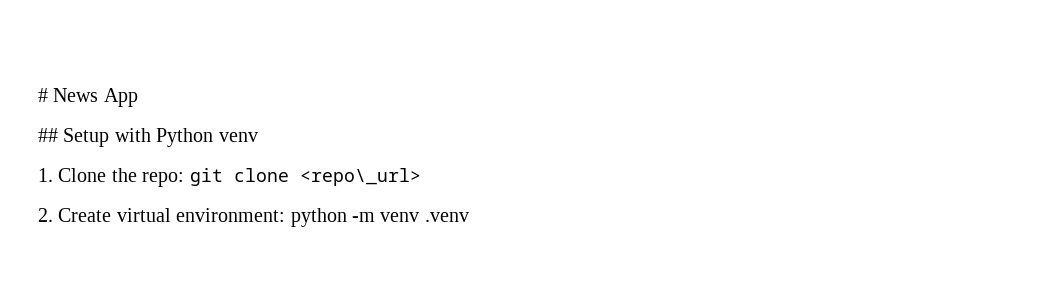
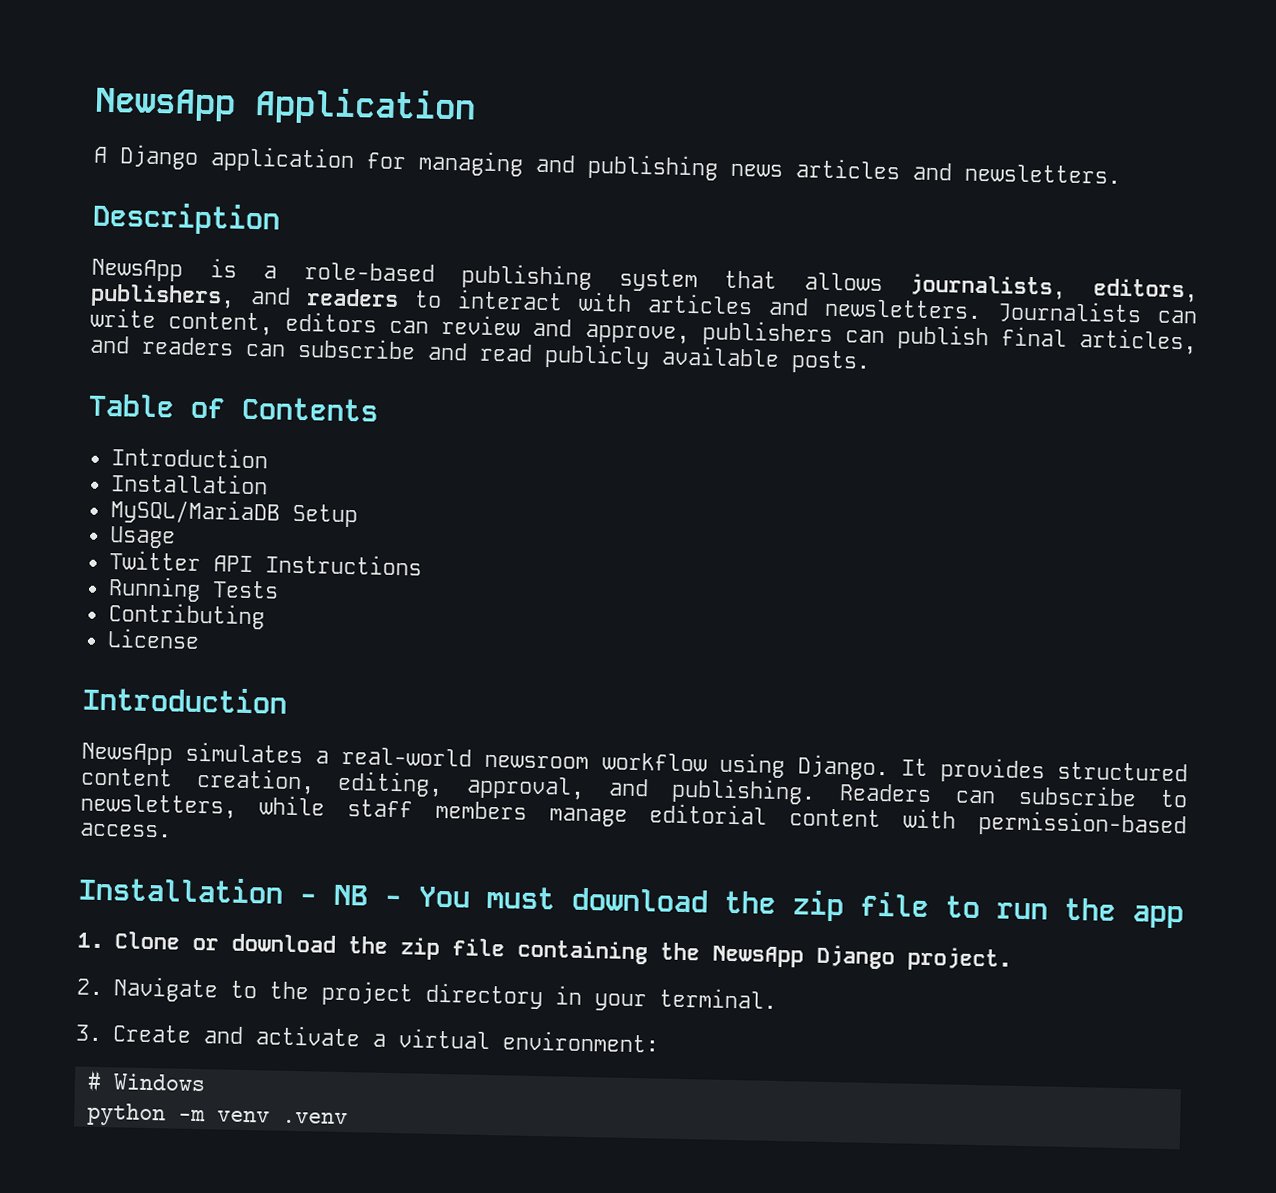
[38,88,138,107] [38,128,258,147] [38,168,421,187] [38,208,112,222] # News App // ## Setup with Python venv // 1. Clone the repo: git clone <repo\_url> // 2. Create -> [94,87,476,127] [93,144,1121,184] [92,201,280,236] [91,258,1198,303] [90,283,1198,325] [90,307,1197,355] [89,335,871,374] [88,393,378,422] [110,446,268,469] [110,472,268,495] [109,498,358,528] [108,526,176,549] [108,550,422,576] [107,576,279,602] [107,602,265,630] [106,628,200,649] [82,685,288,714] [81,741,1188,784] [81,767,1188,808] [80,793,1187,839] [79,822,172,838] [78,875,1184,929] [77,931,1012,972] [76,976,777,1012] [75,1024,386,1047] NewsApp Application // A Django application for managing and publishing news articles and newsletters. // Description // NewsApp is a role-based publishing system that allows journalists, editors, publishers, and readers to interact with articles and newsletters. Journalists can write content, editors can review and approve, publishers can publish final articles, and readers can subscribe and read publicly available posts. // Table of Contents // Introduction // Installation // MySQL/MariaDB Setup // Usage // Twitter API Instructions // Running Tests // Contributing // License // Introduction // NewsApp simulates a real-world newsroom workflow using Django. It provides structured content creation, editing, approval, and publishing. Readers can subscribe to newsletters, while staff members manage editorial content with permission-based access. // Installation - NB - You must download the zip file to run the app // 1. Clone or download the zip file containing the NewsApp Django project. // 2. Navigate to the project directory in your terminal. // 3. Create and activate a
(286, 215) none -> [86,1069,206,1093] // # Windows //

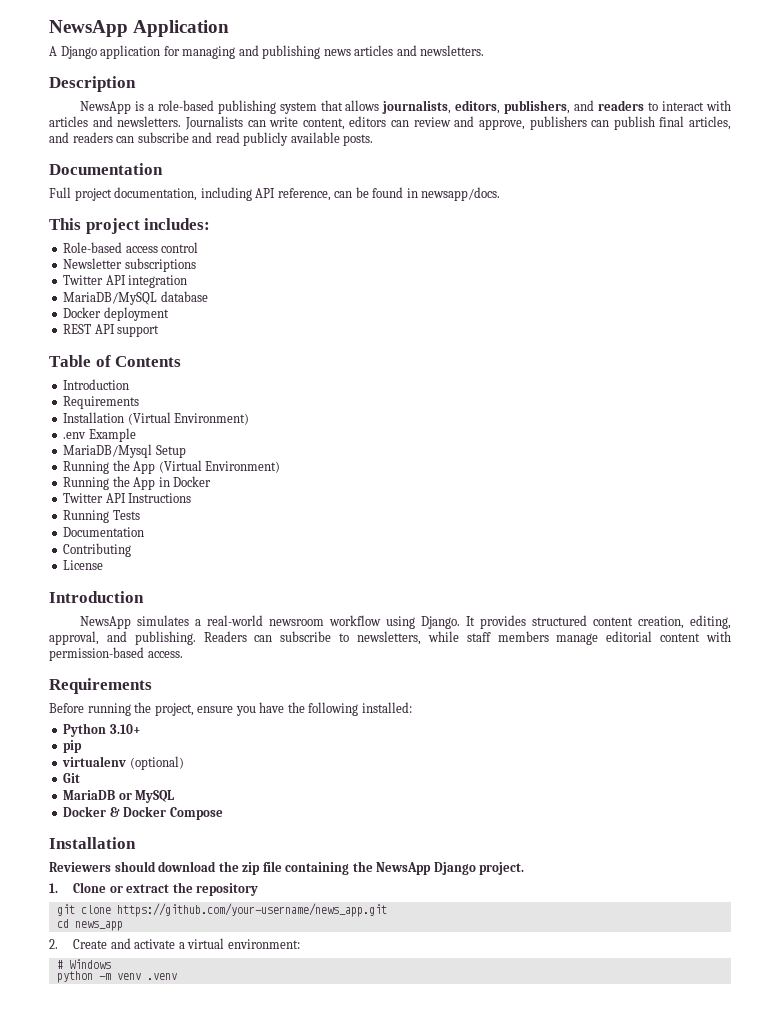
(871, 362) none -> [49,163,163,175] [49,187,501,201] [49,218,211,234] [63,242,199,253] [63,258,196,272] [63,275,188,288] [63,291,208,305] [63,307,169,321] [63,324,160,337] // Documentation // Full project documentation, including API reference, can be found in newsapp/docs. // This project includes: // Role-based access control // Newsletter subscriptions // Twitter API integration // MariaDB/MySQL database // Docker deployment // REST API support
[110,472,268,495] [109,498,358,528] [108,526,176,549] // Installation // MySQL/MariaDB Setup // Usage -> [63,396,140,409] [63,412,250,425] [63,428,136,442] [63,444,186,458] [63,460,281,474] [63,476,212,490] // Requirements // Installation (Virtual Environment) // .env Example // MariaDB/Mysql Setup // Running the App (Virtual Environment) // Running the App in Docker
(279, 589) none -> [63,527,145,537] // Documentation
[78,875,1184,929] [77,931,219,951] Installation - NB - You must download the zip file to run the app // 1. Clone or -> [49,678,152,694] [49,702,412,716] [63,723,141,737] [63,740,83,753] [62,756,184,770] [63,773,81,783] [63,790,175,803] [63,806,223,820] [49,837,136,849] [49,861,156,872] Requirements // Before running the project, ensure you have the following installed: // Python 3.10+ // pip // virtualenv (optional) // Git // MariaDB or MySQL // Docker & Docker Compose // Installation // Reviewers should
[76,976,777,1012] [75,1024,103,1042] 2. Navigate to the project directory in your terminal. // 3. -> [49,882,259,896] [56,903,387,917] [56,919,123,931] [49,939,58,949] 1. Clone or extract the repository // git clone https://github.com/your-username/news_app.git // cd news_app // 2.

